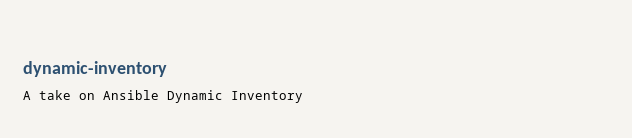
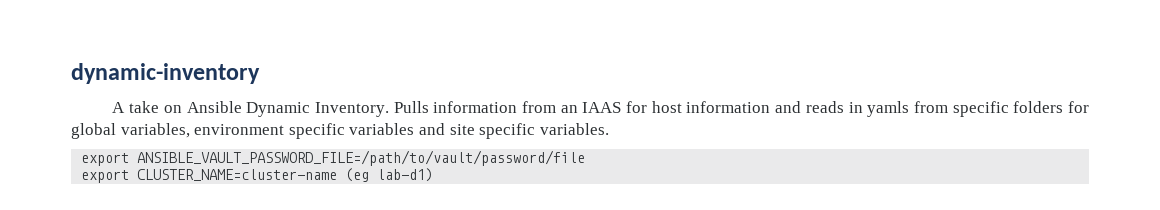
[231,91,303,103] Inventory -> [314,101,1089,117] [71,123,609,139] [81,150,586,166] [81,168,434,183] Inventory. Pulls information from an IAAS for host information and reads in yamls from specific folders for global variables, environment specific variables and site specific variables. // export ANSIBLE_VAULT_PASSWORD_FILE=/path/to/vault/password/file // export CLUSTER_NAME=cluster-name (eg lab-d1)

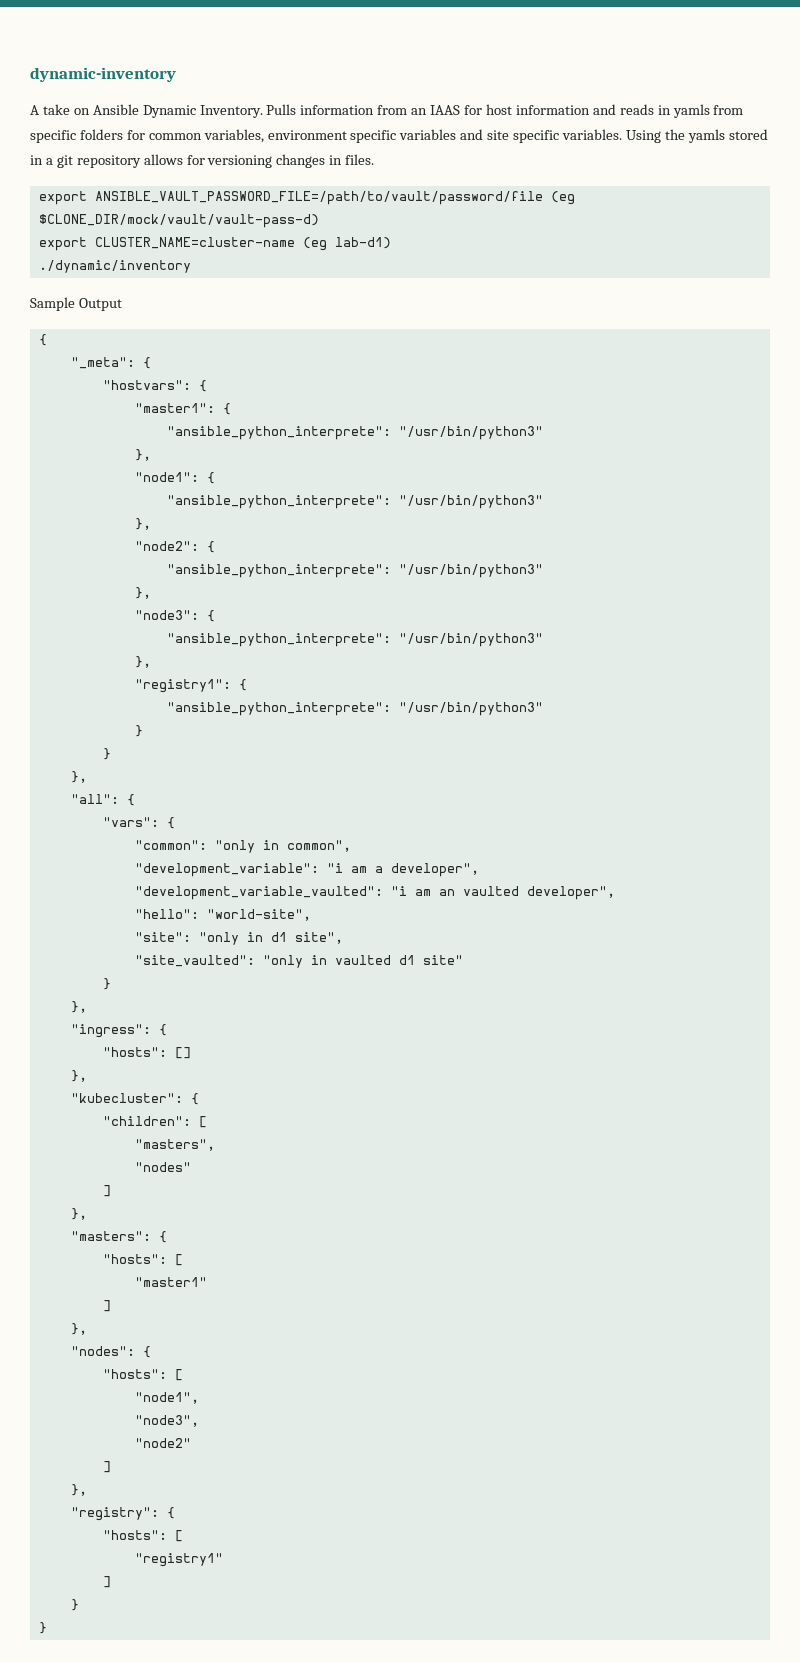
[71,123,116,139] global -> [148,133,202,140] common
(609, 129) none -> [625,129,768,143] [30,154,375,168] Using the yamls stored in a git repository allows for versioning changes in files.
(586, 158) none -> [550,191,575,205] [38,214,319,228] (eg $CLONE_DIR/mock/vault/vault-pass-d)
(434, 175) none -> [38,260,191,273] [30,297,122,311] [38,334,47,346] [70,357,151,369] [102,380,207,392] [134,403,231,415] [166,426,543,440] [134,449,151,461] [134,472,215,484] [166,495,543,509] [134,518,151,530] [134,541,215,553] [166,564,543,578] [134,587,151,599] [134,610,215,622] [166,633,543,647] [134,656,151,668] [134,679,247,693] [166,702,543,716] [134,725,143,737] [102,748,111,760] [70,771,87,783] [70,794,135,806] [102,817,175,829] [134,840,351,853] [134,863,479,877] [134,886,615,900] [134,909,311,921] [134,932,343,945] [134,955,463,968] [102,978,111,990] [70,1001,87,1013] [70,1024,167,1038] [102,1047,191,1059] [70,1070,87,1082] [70,1093,199,1105] [102,1116,207,1128] [134,1139,215,1151] [134,1162,191,1172] [102,1185,111,1197] [70,1208,87,1220] [70,1231,167,1243] [102,1254,183,1266] [134,1277,207,1287] [102,1300,111,1312] [70,1323,87,1335] [70,1346,151,1358] [102,1369,183,1381] [134,1392,199,1404] [134,1415,199,1427] [134,1438,191,1448] [102,1461,111,1473] [70,1484,87,1496] [70,1507,175,1521] [102,1530,183,1542] [134,1553,223,1567] [102,1576,111,1588] [70,1599,79,1611] [38,1622,47,1634] // ./dynamic/inventory // Sample Output // { // "_meta": { // "hostvars": { // "master1": { // "ansible_python_interprete": "/usr/bin/python3" // }, // "node1": { // "ansible_python_interprete": "/usr/bin/python3" // }, // "node2": { // "ansible_python_interprete": "/usr/bin/python3" // }, // "node3": { // "ansible_python_interprete": "/usr/bin/python3" // }, // "registry1": { // "ansible_python_interprete": "/usr/bin/python3" // } // } // }, // "all": { // "vars": { // "common": "only in common", // "development_variable": "i am a developer", // "development_variable_vaulted": "i am an vaulted developer", // "hello": "world-site", // "site": "only in d1 site", // "site_vaulted": "only in vaulted d1 site" // } // }, // "ingress": { // "hosts": [] // }, // "kubecluster": { // "children": [ // "masters", // "nodes" // ] // }, // "masters": { // "hosts": [ // "master1" // ] // }, // "nodes": { // "hosts": [ // "node1", // "node3", // "node2" // ] // }, // "registry": { // "hosts": [ // "registry1" // ] // } // }

